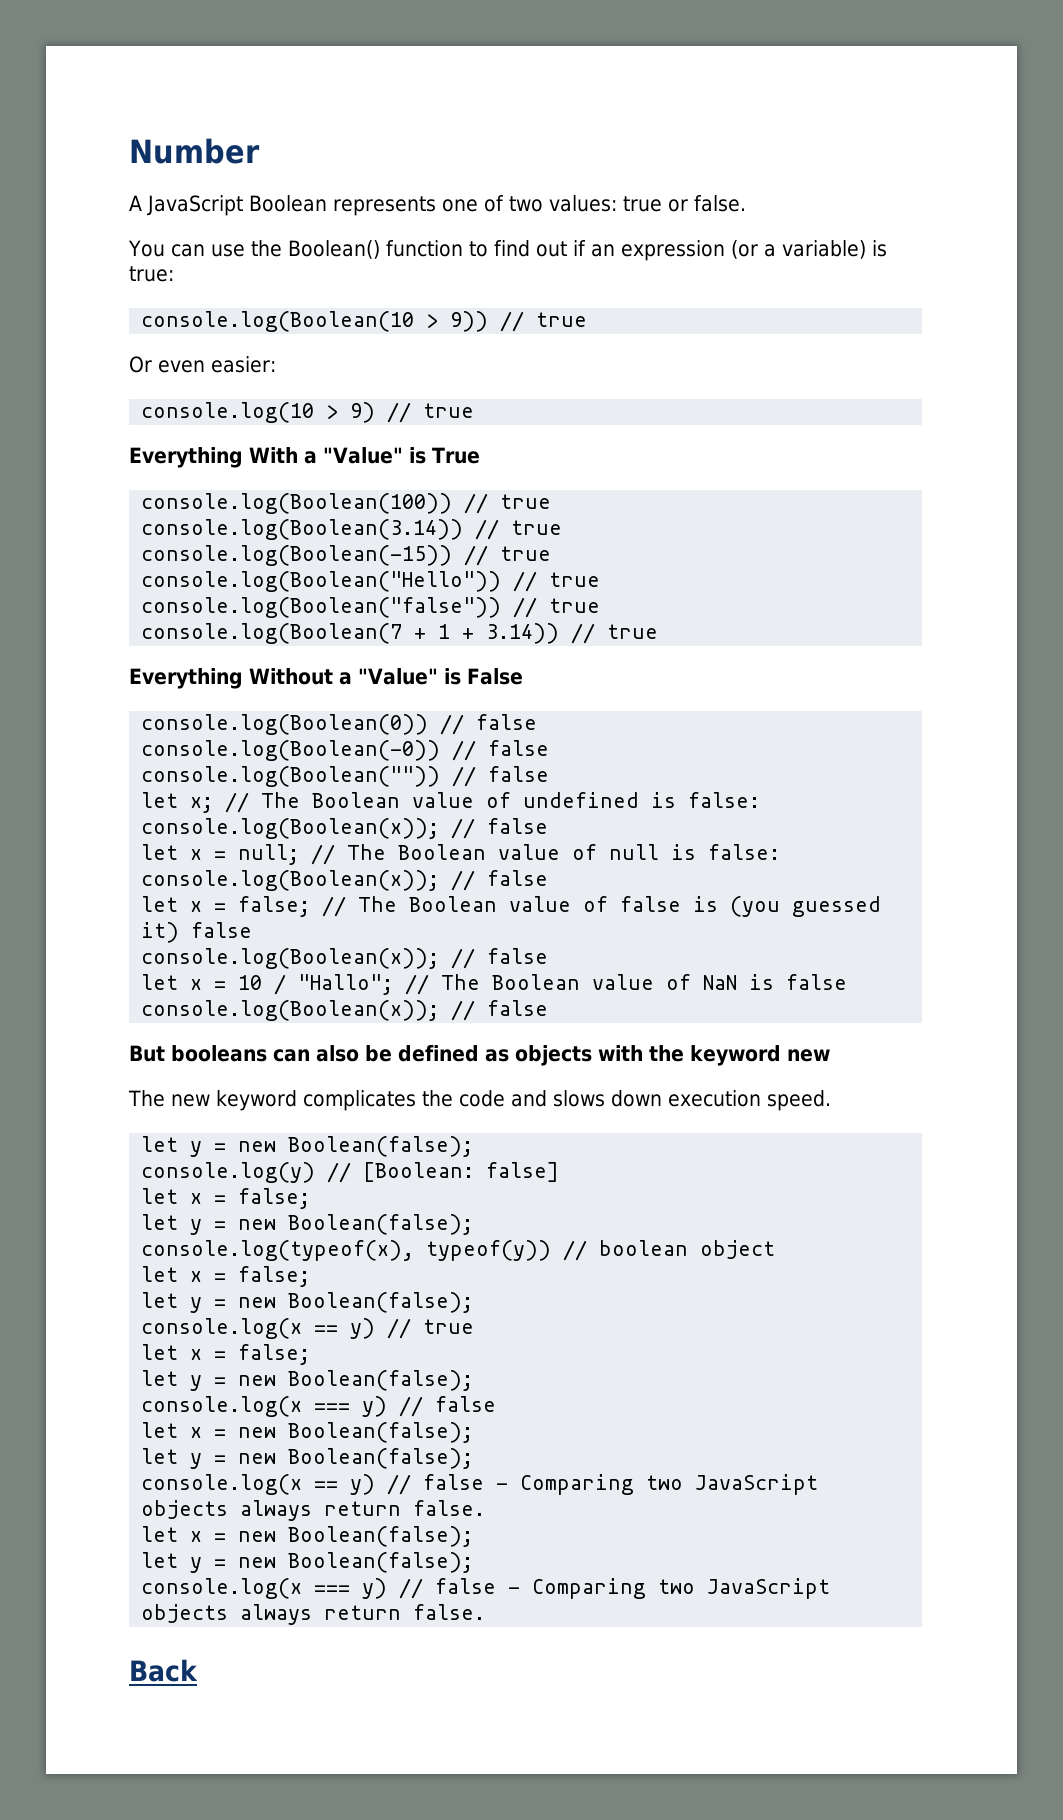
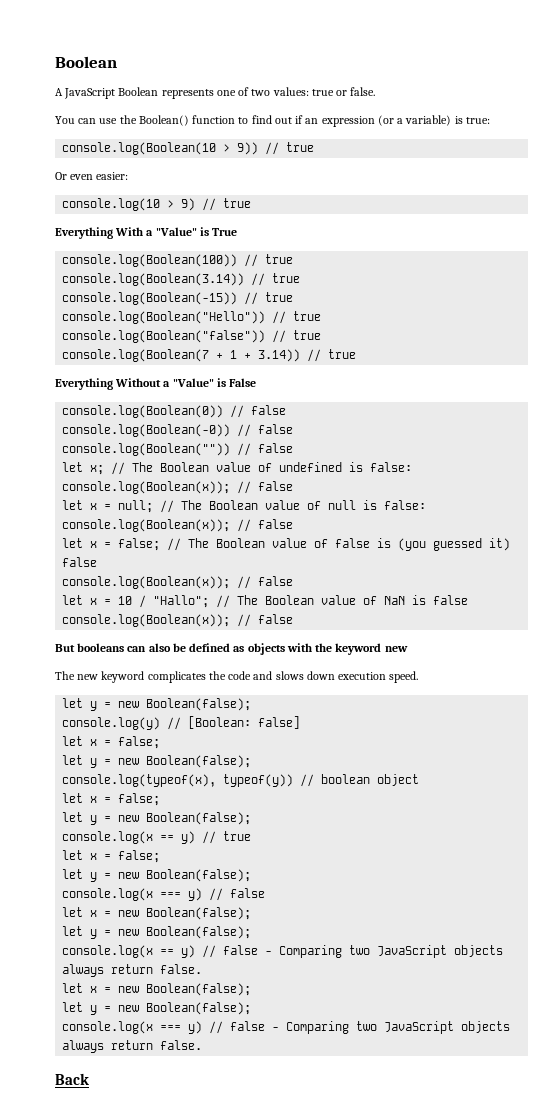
[129,138,260,164] Number -> [55,56,117,68] Boolean

